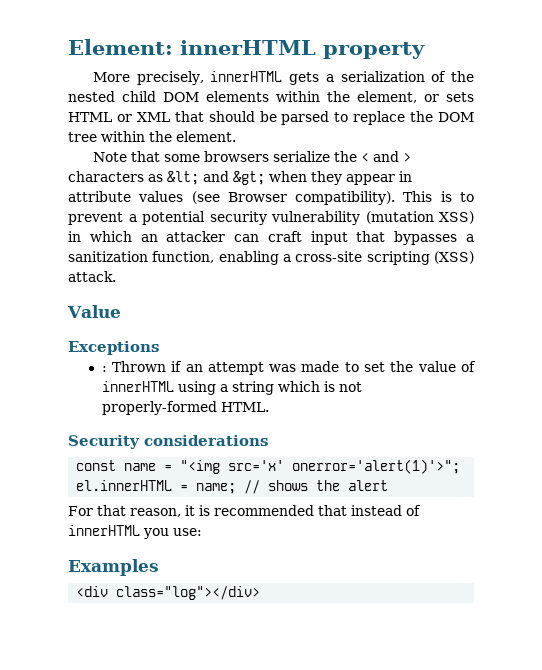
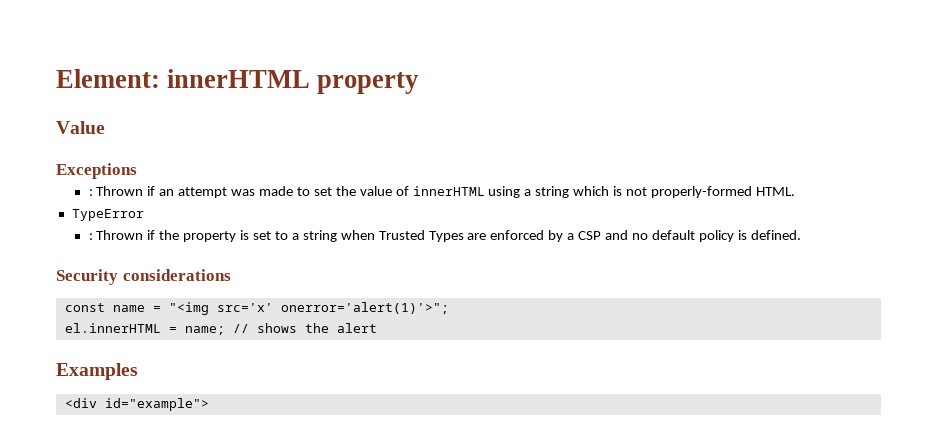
[93,71,474,85] [68,91,474,103] [68,111,474,125] [68,131,236,142] [93,151,412,162] [68,171,412,185] [68,191,474,205] [68,211,474,225] [68,231,474,245] [68,251,474,265] [68,271,116,282] // More precisely, innerHTML gets a serialization of the nested child DOM elements within the element, or sets HTML or XML that should be parsed to replace the DOM tree within the element. // Note that some browsers serialize the < and > characters as &lt; and &gt; when they appear in attribute values (see Browser compatibility). This is to prevent a potential security vulnerability (mutation XSS) in which an attacker can craft input that bypasses a sanitization function, enabling a cross-site scripting (XSS) attack. -> (419, 83) none
(269, 407) none -> [71,209,144,221] [88,230,801,242] // TypeError // : Thrown if the property is set to a string when Trusted Types are enforced by a CSP and no default policy is defined.
[68,505,421,517] [68,525,202,539] // For that reason, it is recommended that instead of innerHTML you use: -> (377, 328) none
[116,586,261,600] class="log"></div> -> [104,398,209,411] id="example">

